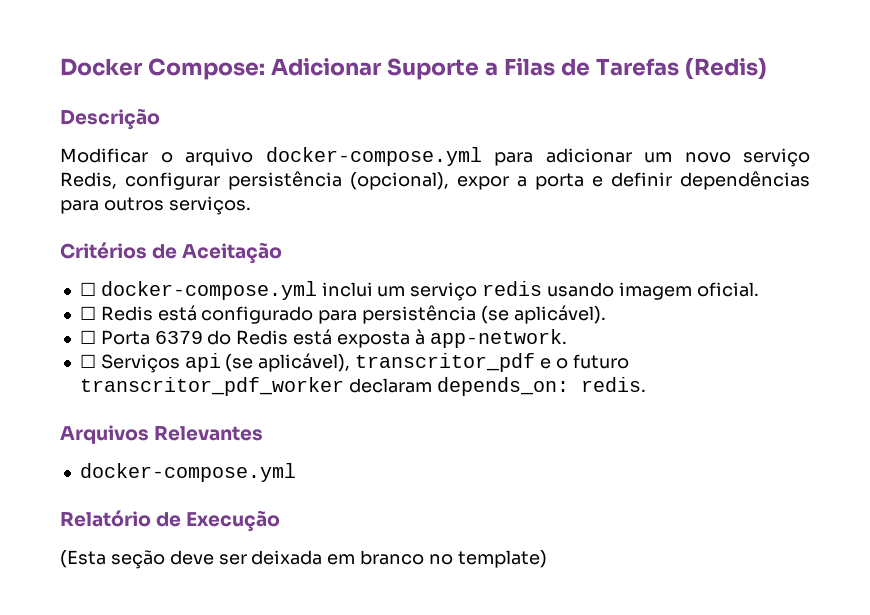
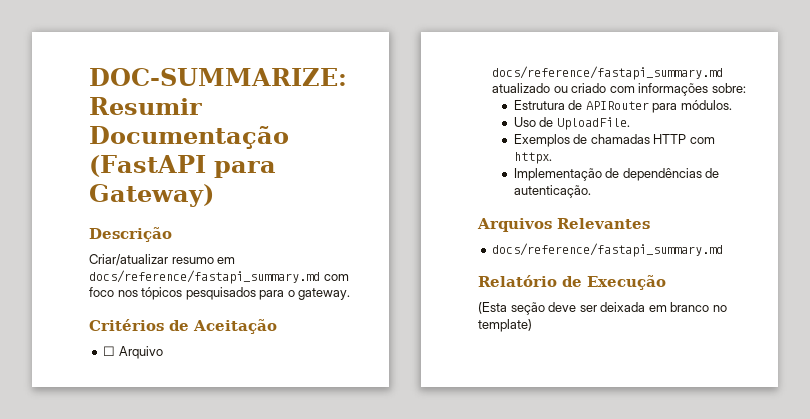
[60,57,767,80] [60,108,160,130] [60,147,810,167] [60,171,810,190] [60,196,251,215] [60,242,283,264] [79,281,759,301] [79,305,606,324] [79,329,567,348] [79,353,629,373] [79,377,646,396] Docker Compose: Adicionar Suporte a Filas de Tarefas (Redis) // Descrição // Modificar o arquivo docker-compose.yml para adicionar um novo serviço Redis, configurar persistência (opcional), expor a porta e definir dependências para outros serviços. // Critérios de Aceitação // ☐ docker-compose.yml inclui um serviço redis usando imagem oficial. // ☐ Redis está configurado para persistência (se aplicável). // ☐ Porta 6379 do Redis está exposta à app-network. // ☐ Serviços api (se aplicável), transcritor_pdf e o futuro transcritor_pdf_worker declaram depends_on: redis. -> [89,68,347,86] [89,97,202,115] [89,126,289,149] [89,155,276,178] [89,184,214,207] [89,227,172,242] [89,254,236,266] [89,270,349,284] [89,287,351,300] [89,319,277,334] [103,346,163,359] [492,66,724,80] [492,83,746,96] [513,100,732,113] [513,117,630,130] [513,134,715,147] [513,152,552,164] [513,168,720,181] [513,185,591,198] DOC-SUMMARIZE: Resumir Documentação (FastAPI para Gateway) // Descrição // Criar/atualizar resumo em docs/reference/fastapi_summary.md com foco nos tópicos pesquisados para o gateway. // Critérios de Aceitação // ☐ Arquivo docs/reference/fastapi_summary.md atualizado ou criado com informações sobre: // Estrutura de APIRouter para módulos. // Uso de UploadFile. // Exemplos de chamadas HTTP com httpx. // Implementação de dependências de autenticação.
[79,463,296,482] docker-compose.yml -> [492,243,724,257] docs/reference/fastapi_summary.md

